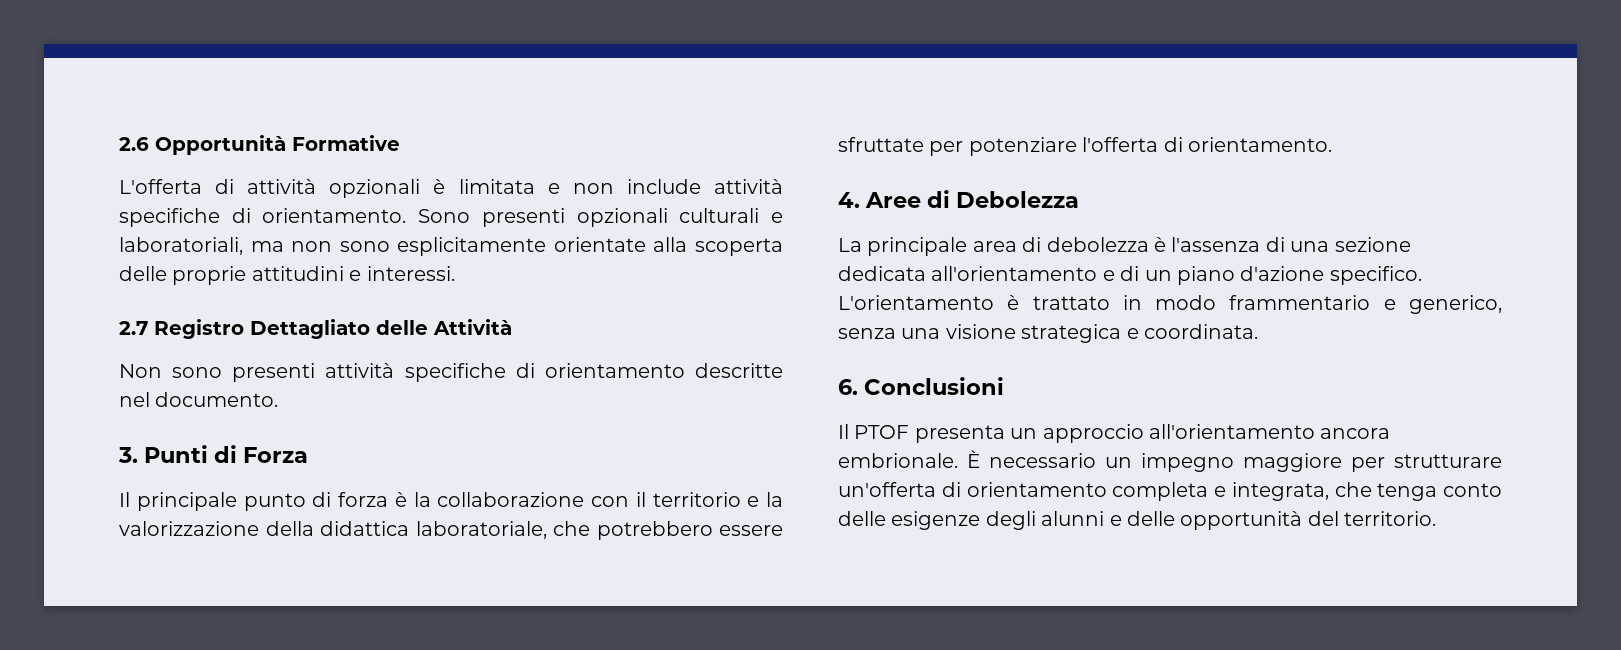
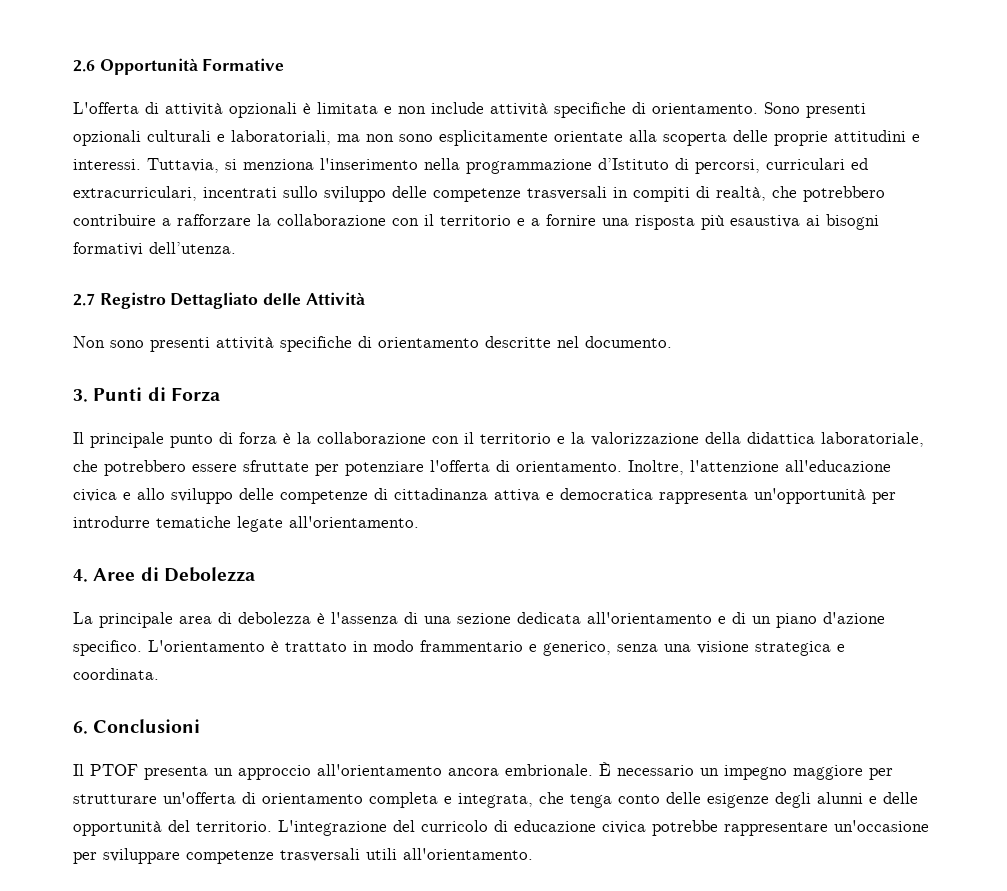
(455, 273) none -> [147,158,868,174] [73,186,885,202] [73,214,879,230] [73,242,236,256] Tuttavia, si menziona l'inserimento nella programmazione d’Istituto di percorsi, curriculari ed extracurriculari, incentrati sullo sviluppo delle competenze trasversali in compiti di realtà, che potrebbero contribuire a rafforzare la collaborazione con il territorio e a fornire una risposta più esaustiva ai bisogni formativi dell’utenza.
(1332, 144) none -> [628,460,891,475] [73,488,896,504] [73,516,419,532] Inoltre, l'attenzione all'educazione civica e allo sviluppo delle competenze di cittadinanza attiva e democratica rappresenta un'opportunità per introdurre tematiche legate all'orientamento.
(1437, 518) none -> [278,820,929,836] [73,848,533,864] L'integrazione del curricolo di educazione civica potrebbe rappresentare un'occasione per sviluppare competenze trasversali utili all'orientamento.

